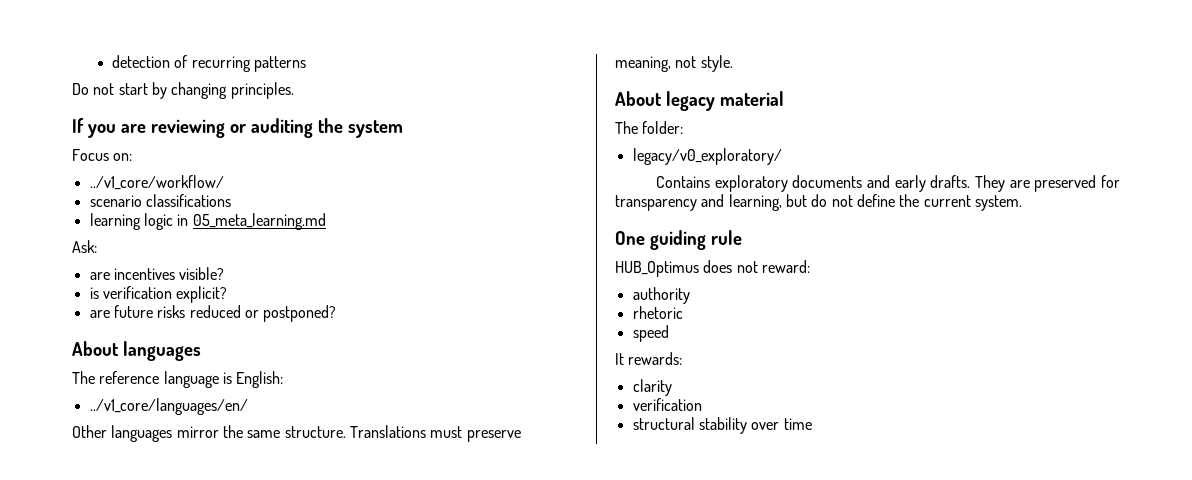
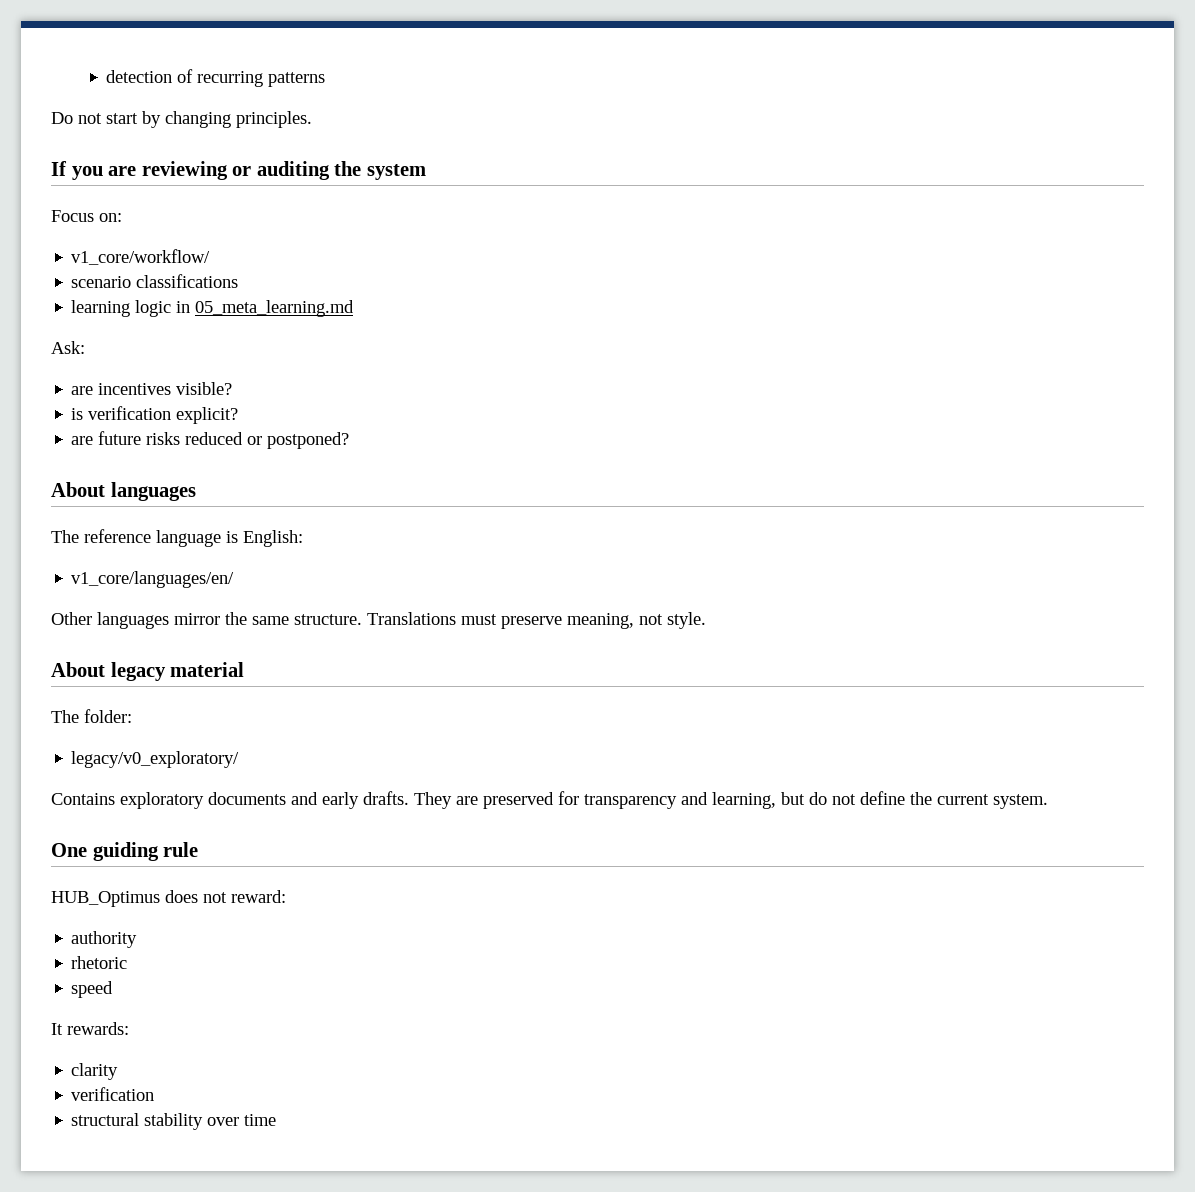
[89,175,224,190] ../v1_core/workflow/ -> [71,249,211,265] v1_core/workflow/
[89,398,248,415] ../v1_core/languages/en/ -> [71,571,235,588] v1_core/languages/en/

